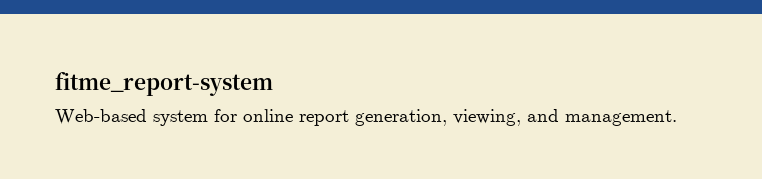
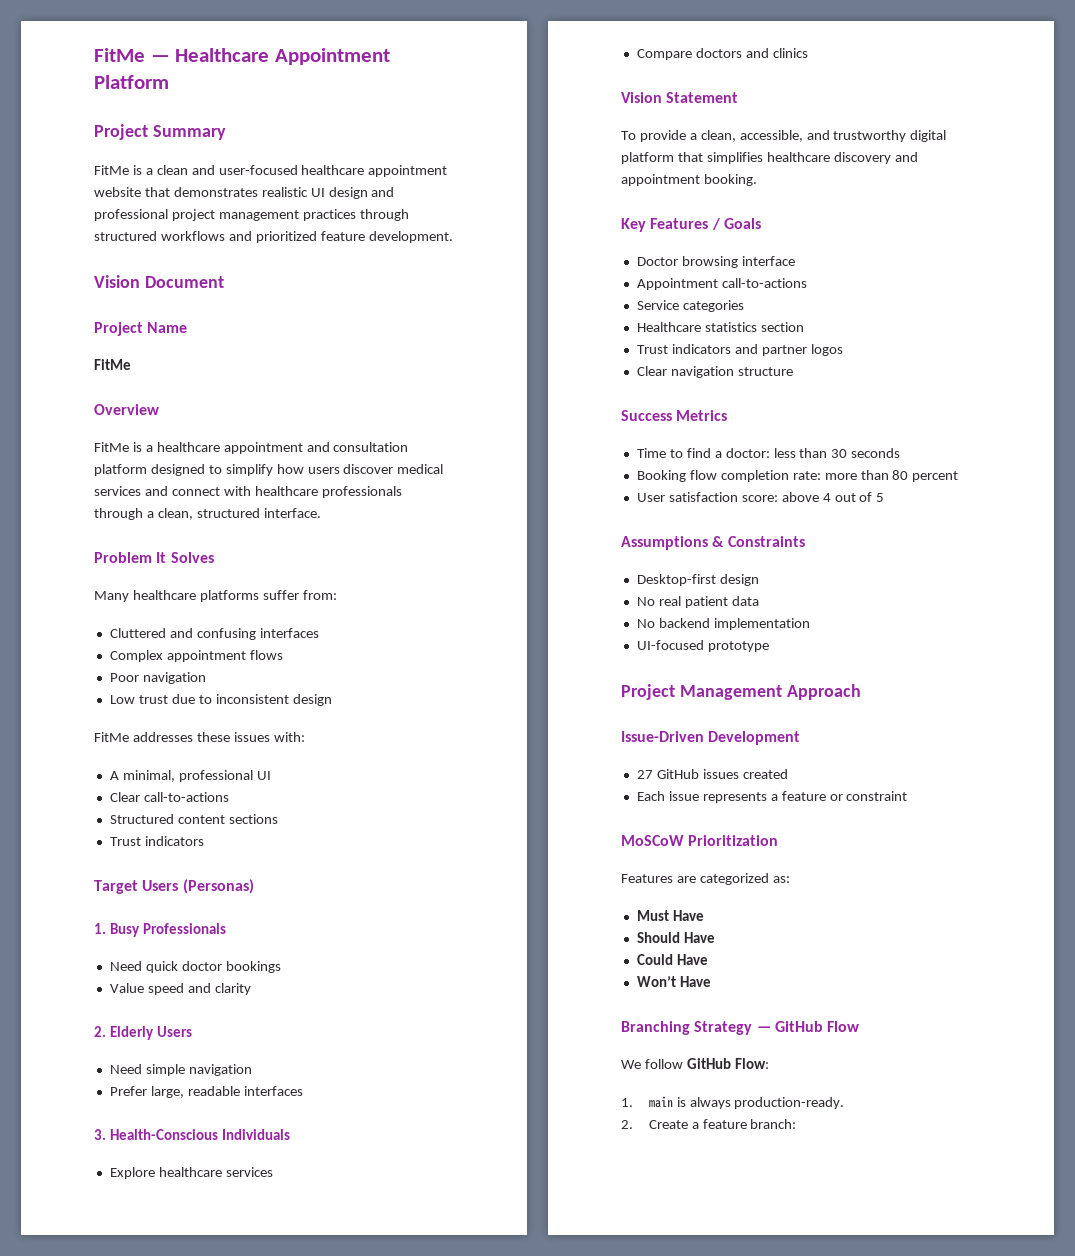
[55,72,273,96] [55,109,677,126] fitme_report-system // Web-based system for online report generation, viewing, and management. -> [94,48,390,65] [94,75,169,89] [94,124,226,140] [94,165,448,177] [94,187,395,199] [94,209,409,221] [94,231,453,243] [94,275,224,288] [94,322,188,336] [94,359,131,370] [94,404,159,415] [94,442,409,454] [94,464,444,476] [94,486,402,498] [94,508,321,520] [94,552,214,563] [94,590,337,602] [109,628,319,640] [109,650,283,662] [109,672,206,684] [109,694,332,706] [94,732,305,742] [109,770,271,782] [109,792,229,802] [109,814,278,824] [109,836,204,846] [94,879,254,894] [94,923,226,937] [109,961,281,973] [109,983,251,995] [94,1026,192,1040] [109,1064,252,1076] [109,1086,303,1098] [94,1129,290,1140] [109,1167,273,1179] [636,48,808,60] [621,92,739,103] [621,130,947,142] [621,152,918,164] [621,174,757,186] [621,218,761,232] [636,256,795,268] [636,278,807,290] [636,300,744,312] [636,322,804,332] [636,344,843,356] [636,366,793,378] [621,410,728,421] [636,448,901,458] [636,470,959,482] [636,492,885,502] [621,536,805,550] [636,574,759,586] [636,596,759,608] [636,618,810,630] [636,640,769,652] [621,684,861,700] [621,731,801,745] [636,769,788,779] [636,791,908,803] [621,835,779,846] [621,873,790,885] [636,910,704,921] [636,932,715,943] [636,954,708,965] [636,976,711,987] [621,1021,860,1035] [621,1058,769,1069] [621,1096,845,1109] [621,1119,797,1129] FitMe — Healthcare Appointment Platform // Project Summary // FitMe is a clean and user-focused healthcare appointment website that demonstrates realistic UI design and professional project management practices through structured workflows and prioritized feature development. // Vision Document // Project Name // FitMe // Overview // FitMe is a healthcare appointment and consultation platform designed to simplify how users discover medical services and connect with healthcare professionals through a clean, structured interface. // Problem It Solves // Many healthcare platforms suffer from: // Cluttered and confusing interfaces // Complex appointment flows // Poor navigation // Low trust due to inconsistent design // FitMe addresses these issues with: // A minimal, professional UI // Clear call-to-actions // Structured content sections // Trust indicators // Target Users (Personas) // 1. Busy Professionals // Need quick doctor bookings // Value speed and clarity // 2. Elderly Users // Need simple navigation // Prefer large, readable interfaces // 3. Health-Conscious Individuals // Explore healthcare services // Compare doctors and clinics // Vision Statement // To provide a clean, accessible, and trustworthy digital platform that simplifies healthcare discovery and appointment booking. // Key Features / Goals // Doctor browsing interface // Appointment call-to-actions // Service categories // Healthcare statistics section // Trust indicators and partner logos // Clear navigation structure // Success Metrics // Time to find a doctor: less than 30 seconds // Booking flow completion rate: more than 80 percent // User satisfaction score: above 4 out of 5 // Assumptions & Constraints // Desktop-first design // No real patient data // No backend implementation // UI-focused prototype // Project Management Approach // Issue-Driven Development // 27 GitHub issues created // Each issue represents a feature or constraint // MoSCoW Prioritization // Features are categorized as: // Must Have // Should Have // Could Have // Won’t Have // Branching Strategy — GitHub Flow // We follow GitHub Flow: // 1. main is always production-ready. // 2. Create a feature branch:

